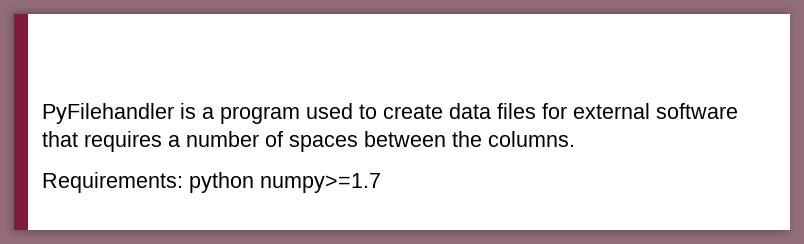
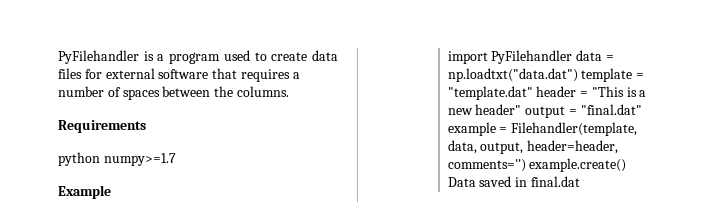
[42,172,183,193] Requirements: -> [58,120,146,133] Requirements //
(381, 183) none -> [58,185,111,199] [447,50,614,64] [447,68,645,82] [447,86,647,100] [447,104,642,118] [447,122,638,136] [447,140,619,154] [447,158,627,172] [447,176,580,187] // Example // import PyFilehandler data = np.loadtxt("data.dat") template = "template.dat" header = "This is a new header" output = "final.dat" example = Filehandler(template, data, output, header=header, comments='') example.create() Data saved in final.dat

